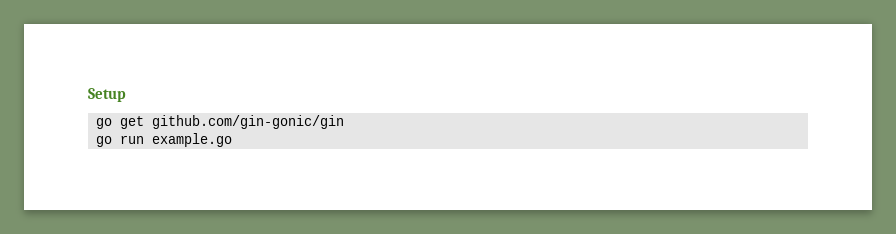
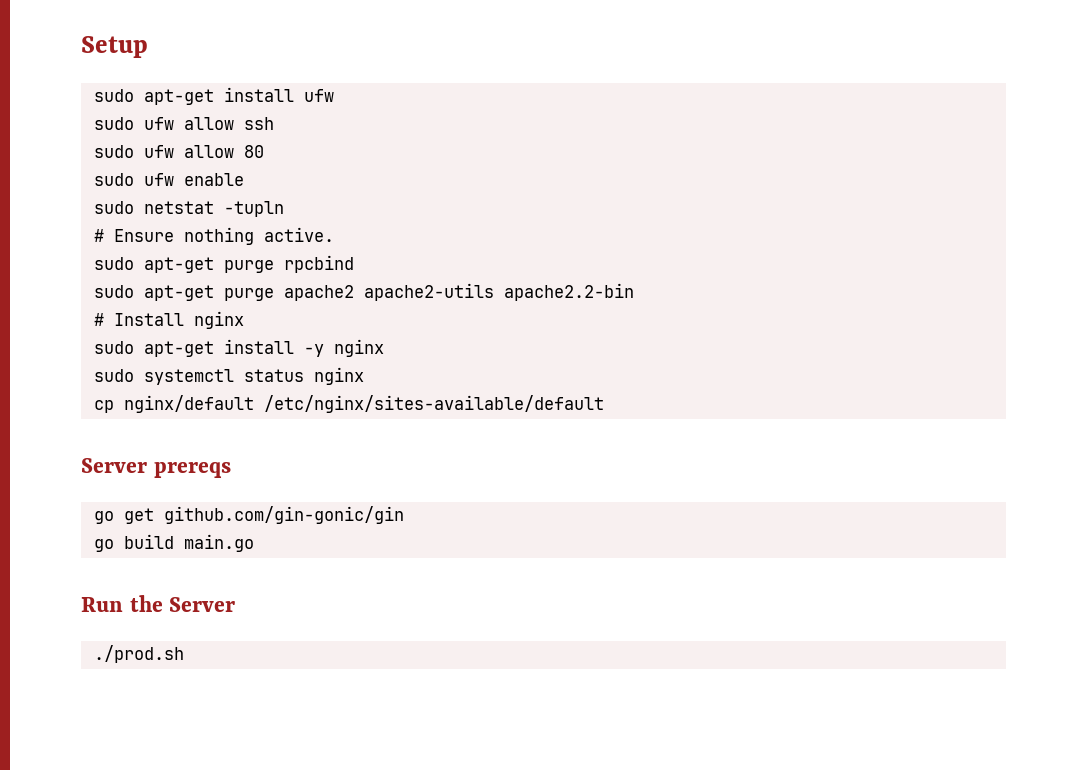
[95,115,344,129] [95,133,232,147] go get github.com/gin-gonic/gin // go run example.go -> [93,87,334,105] [93,117,274,130] [93,145,264,158] [93,173,244,186] [93,201,284,217] [93,227,334,245] [93,255,354,273] [93,283,634,301] [93,311,244,329] [93,339,384,357] [93,367,364,385] [93,395,604,413] [81,458,231,478] [93,506,404,524] [93,534,254,552] [81,595,236,612] [93,645,184,663] sudo apt-get install ufw // sudo ufw allow ssh // sudo ufw allow 80 // sudo ufw enable // sudo netstat -tupln // # Ensure nothing active. // sudo apt-get purge rpcbind // sudo apt-get purge apache2 apache2-utils apache2.2-bin // # Install nginx // sudo apt-get install -y nginx // sudo systemctl status nginx // cp nginx/default /etc/nginx/sites-available/default // Server prereqs // go get github.com/gin-gonic/gin // go build main.go // Run the Server // ./prod.sh

